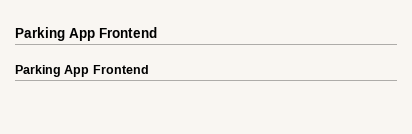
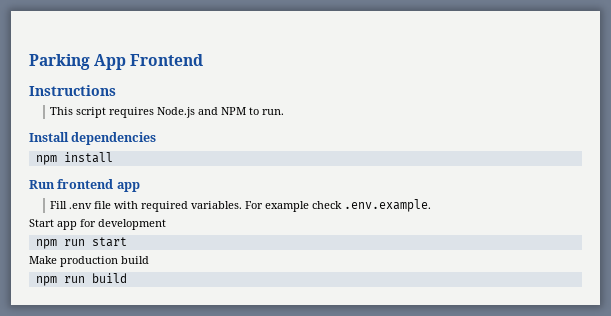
[15,65,149,77] Parking App Frontend -> [29,85,116,96] [50,107,285,118] [29,132,157,145] [35,152,113,165] [29,179,140,192] [50,199,432,212] [29,219,166,230] [35,237,127,249] [29,256,149,267] [35,273,127,286] Instructions // This script requires Node.js and NPM to run. // Install dependencies // npm install // Run frontend app // Fill .env file with required variables. For example check .env.example. // Start app for development // npm run start // Make production build // npm run build

